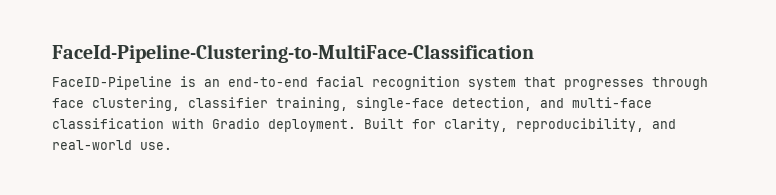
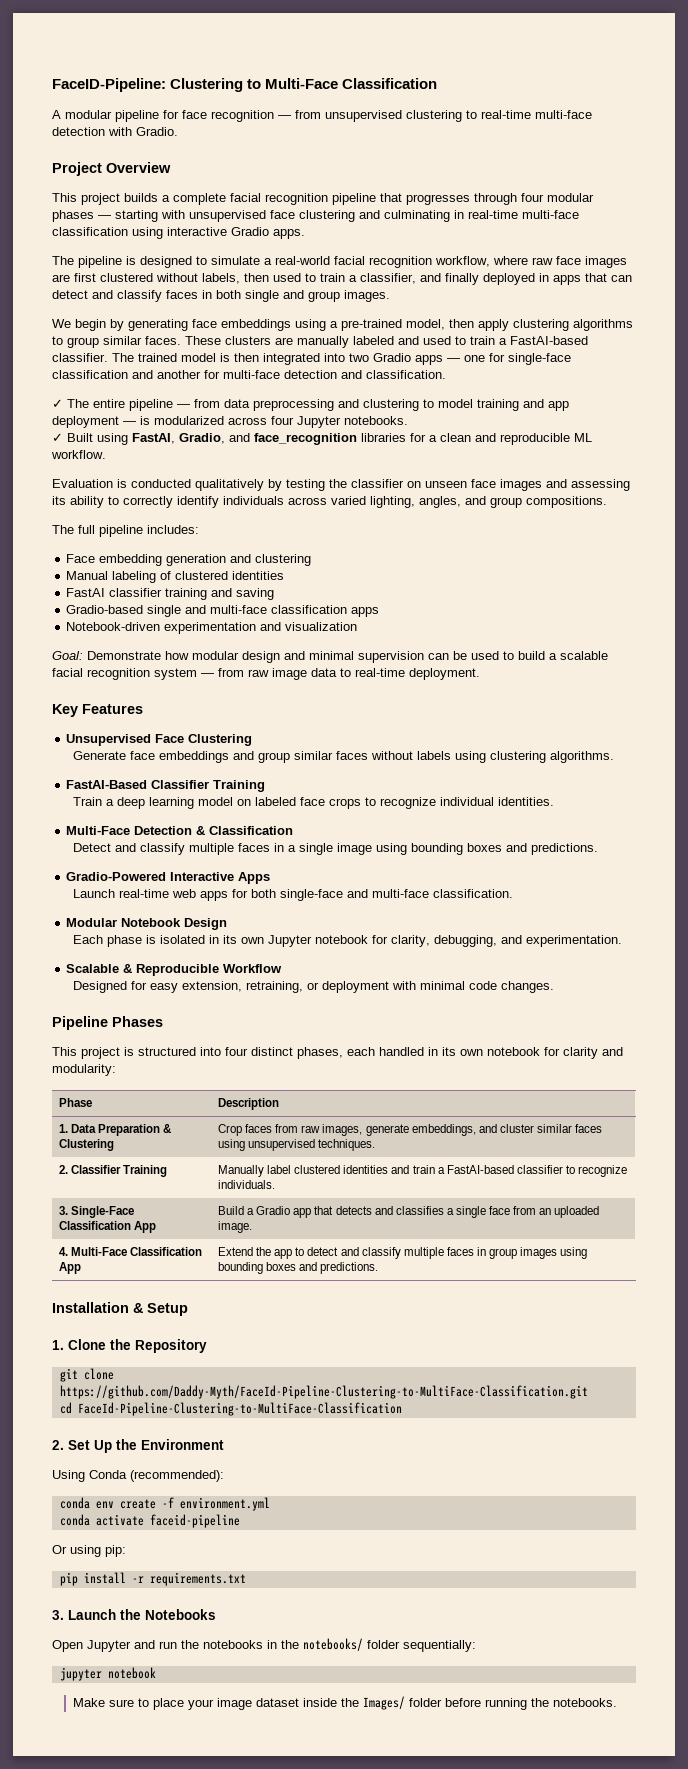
[52,44,534,63] [52,76,708,90] [52,97,652,111] [52,118,676,132] [52,140,172,150] FaceId-Pipeline-Clustering-to-MultiFace-Classification // FaceID-Pipeline is an end-to-end facial recognition system that progresses through face clustering, classifier training, single-face detection, and multi-face classification with Gradio deployment. Built for clarity, reproducibility, and real-world use. -> [52,78,438,92] [52,110,592,122] [52,127,178,136] [52,162,171,176] [52,193,594,205] [52,210,579,222] [52,227,305,239] [52,256,627,268] [52,273,632,285] [52,290,390,302] [52,319,633,331] [52,336,588,348] [52,353,571,365] [52,370,446,379] [52,399,569,411] [52,416,408,428] [52,433,592,445] [51,450,106,459] [52,479,630,491] [52,496,607,508] [52,525,199,537] [66,554,312,566] [66,571,285,583] [66,588,275,600] [66,605,380,617] [66,622,358,634] [52,651,608,663] [52,668,480,680] [52,704,143,717] [66,734,253,746] [72,751,614,763] [66,780,266,792] [72,797,554,809] [66,826,294,835] [72,843,598,855] [66,872,271,884] [72,889,513,901] [66,918,228,930] [72,935,622,947] [66,964,283,976] [72,981,554,993] [52,1016,163,1030] [52,1047,623,1059] [52,1064,116,1076] [59,1098,93,1107] [218,1098,280,1110] [59,1124,172,1136] [59,1139,115,1151] [218,1124,603,1136] [218,1139,376,1151] [59,1165,168,1177] [218,1165,628,1177] [218,1180,276,1189] [59,1206,135,1218] [59,1221,157,1233] [218,1206,600,1218] [218,1221,253,1233] [59,1247,203,1256] [59,1262,82,1274] [218,1247,588,1259] [218,1262,379,1274] [52,1302,188,1316] [52,1339,207,1353] [59,1368,114,1382] [59,1385,588,1399] [59,1402,402,1416] [52,1439,224,1453] [52,1470,224,1482] [59,1497,270,1511] [59,1514,240,1528] [52,1545,126,1557] [59,1572,246,1586] [52,1609,216,1620] [52,1638,476,1652] [59,1667,156,1681] [72,1696,617,1710] FaceID-Pipeline: Clustering to Multi-Face Classification // A modular pipeline for face recognition — from unsupervised clustering to real-time multi-face detection with Gradio. // Project Overview // This project builds a complete facial recognition pipeline that progresses through four modular phases — starting with unsupervised face clustering and culminating in real-time multi-face classification using interactive Gradio apps. // The pipeline is designed to simulate a real-world facial recognition workflow, where raw face images are first clustered without labels, then used to train a classifier, and finally deployed in apps that can detect and classify faces in both single and group images. // We begin by generating face embeddings using a pre-trained model, then apply clustering algorithms to group similar faces. These clusters are manually labeled and used to train a FastAI-based classifier. The trained model is then integrated into two Gradio apps — one for single-face classification and another for multi-face detection and classification. // ✓ The entire pipeline — from data preprocessing and clustering to model training and app deployment — is modularized across four Jupyter notebooks. // ✓ Built using FastAI, Gradio, and face_recognition libraries for a clean and reproducible ML workflow. // Evaluation is conducted qualitatively by testing the classifier on unseen face images and assessing its ability to correctly identify individuals across varied lighting, angles, and group compositions. // The full pipeline includes: // Face embedding generation and clustering // Manual labeling of clustered identities // FastAI classifier training and saving // Gradio-based single and multi-face classification apps // Notebook-driven experimentation and visualization // Goal: Demonstrate how modular design and minimal supervision can be used to build a scalable facial recognition system — from raw image data to real-time deployment. // Key Features // Unsupervised Face Clustering // Generate face embeddings and group similar faces without labels using clustering algorithms. // FastAI-Based Classifier Training // Train a deep learning model on labeled face crops to recognize individual identities. // Multi-Face Detection & Classification // Detect and classify multiple faces in a single image using bounding boxes and predictions. // Gradio-Powered Interactive Apps // Launch real-time web apps for both single-face and multi-face classification. // Modular Notebook Design // Each phase is isolated in its own Jupyter notebook for clarity, debugging, and experimentation. // Scalable & Reproducible Workflow // Designed for easy extension, retraining, or deployment with minimal code changes. // Pipeline Phases // This project is structured into four distinct phases, each handled in its own notebook for clarity and modularity: // Phase | Description // 1. Data Preparation & Clustering | Crop faces from raw images, generate embeddings, and cluster similar faces using unsupervised techniques. // 2. Classifier Training | Manually label clustered identities and train a FastAI-based classifier to recognize individuals. // 3. Single-Face Classification App | Build a Gradio app that detects and classifies a single face from an uploaded image. // 4. Multi-Face Classification App | Extend the app to detect and classify multiple faces in group images using bounding boxes and predictions. // Installation & Setup // 1. Clone the Repository // git clone https://github.com/Daddy-Myth/FaceId-Pipeline-Clustering-to-MultiFace-Classification.git // cd FaceId-Pipeline-Clustering-to-MultiFace-Classification // 2. Set Up the Environment // Using Conda (recommended): // conda env create -f environment.yml // conda activate faceid-pipeline // Or using pip: // pip install -r requirements.txt // 3. Launch the Notebooks // Open Jupyter and run the notebooks in the notebooks/ folder sequentially: // jupyter notebook // Make sure to place your image dataset inside the Images/ folder before running the notebooks.

